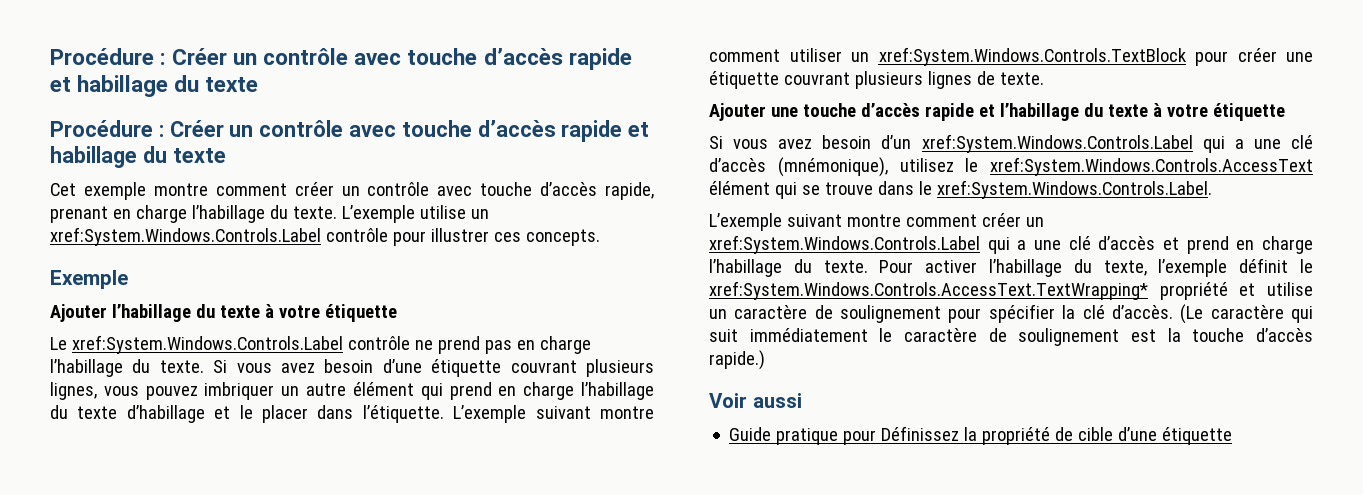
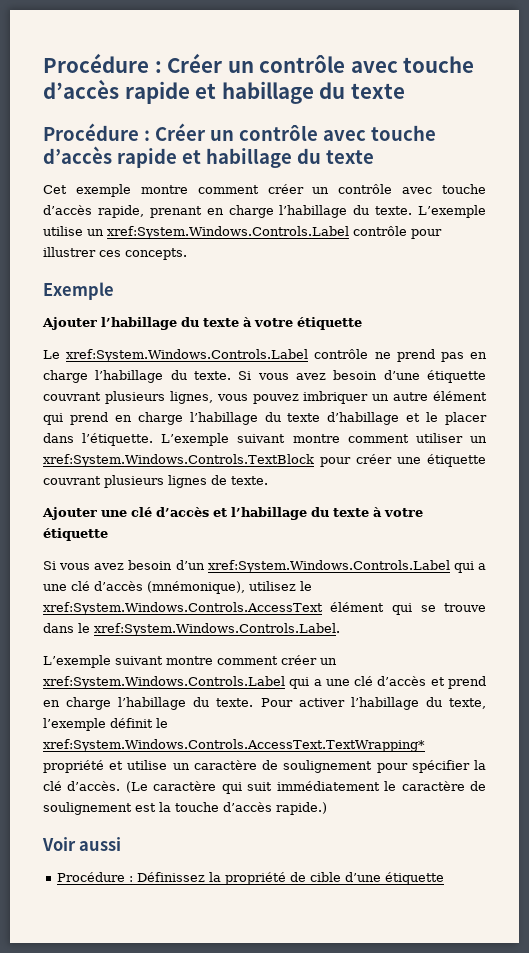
[802,103,974,121] touche d’accès rapide -> [131,507,209,517] clé d’accès
[729,427,877,445] Guide pratique pour -> [57,872,134,882] Procédure :

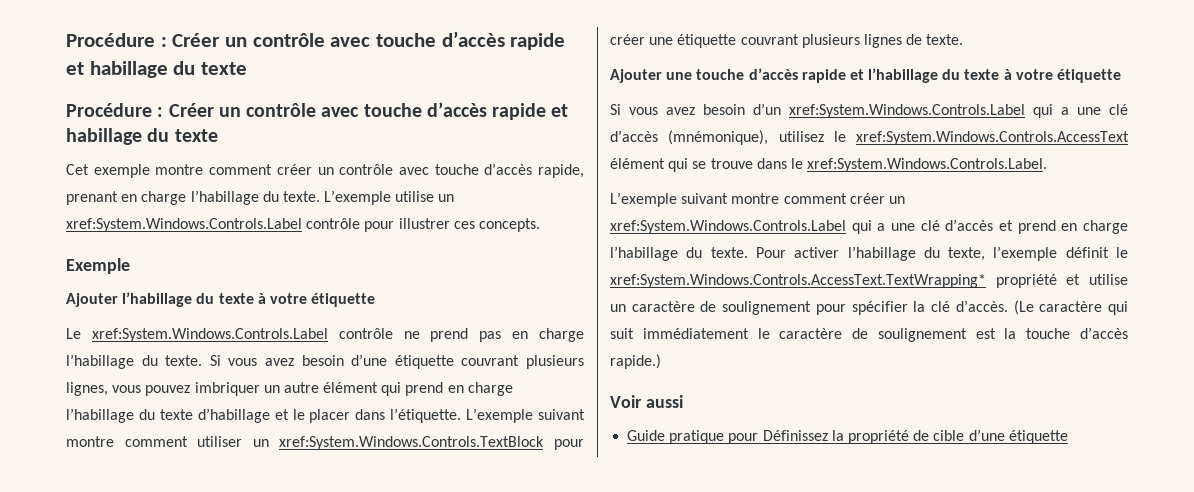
[131,507,209,517] clé d’accès -> [696,68,846,83] touche d’accès rapide
[57,872,134,882] Procédure : -> [627,430,759,444] Guide pratique pour

